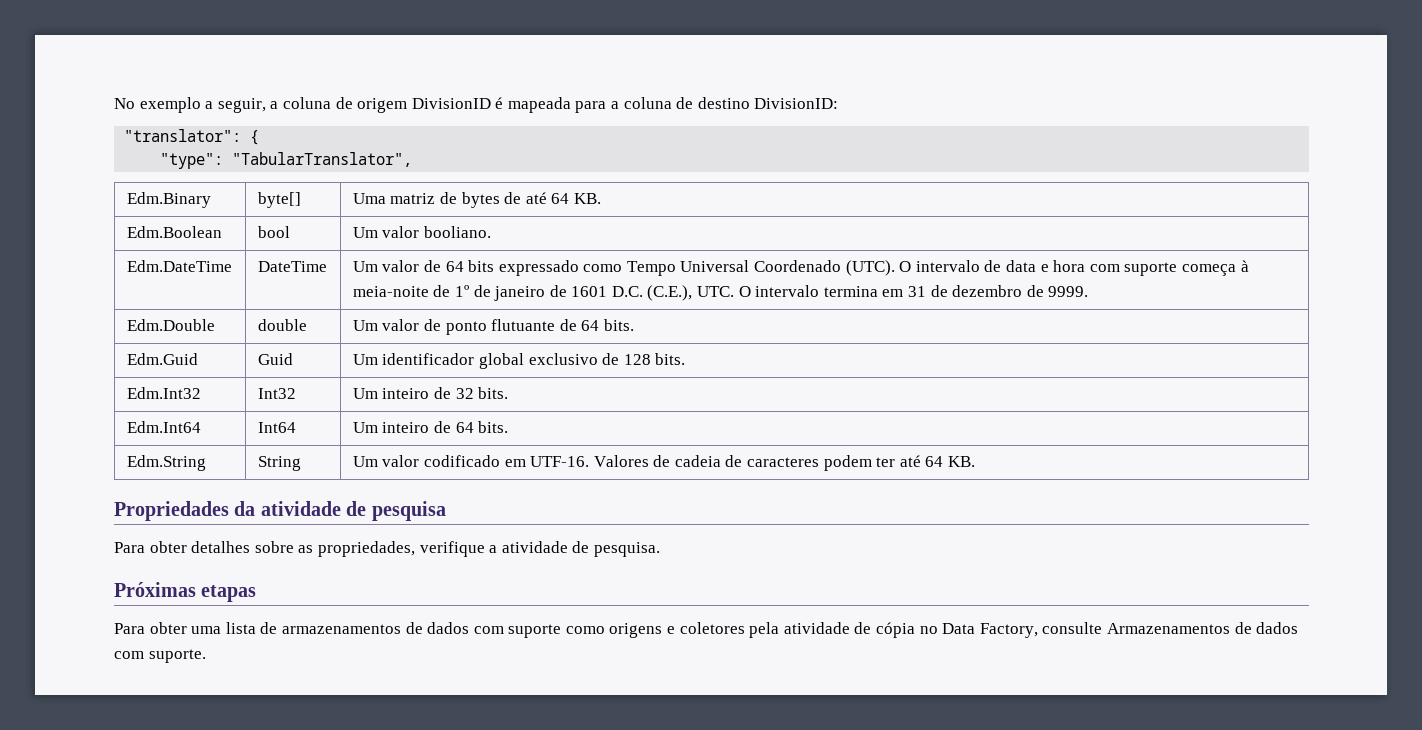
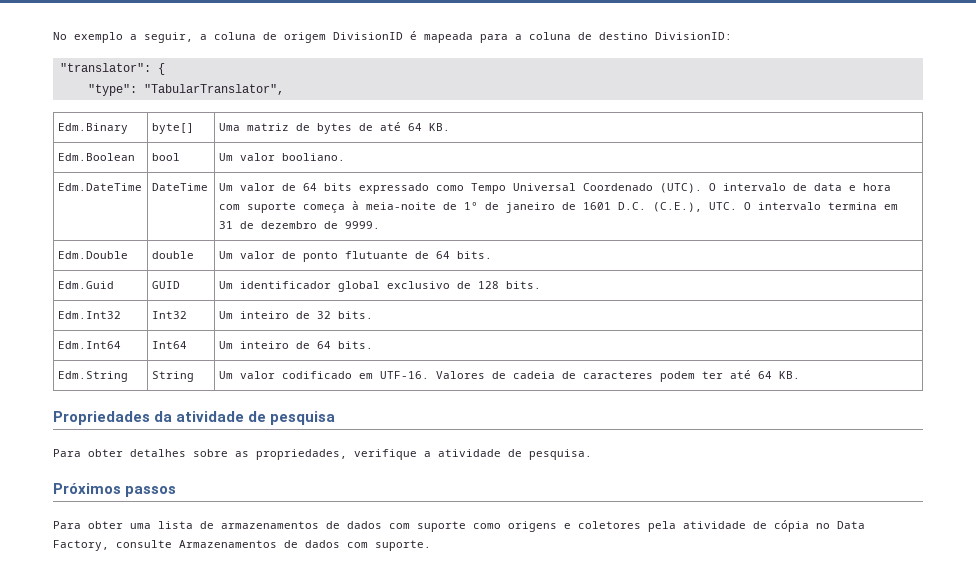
[257,353,293,365] Guid -> [151,281,180,289] GUID
[114,582,257,602] Próximas etapas -> [53,483,177,497] Próximos passos

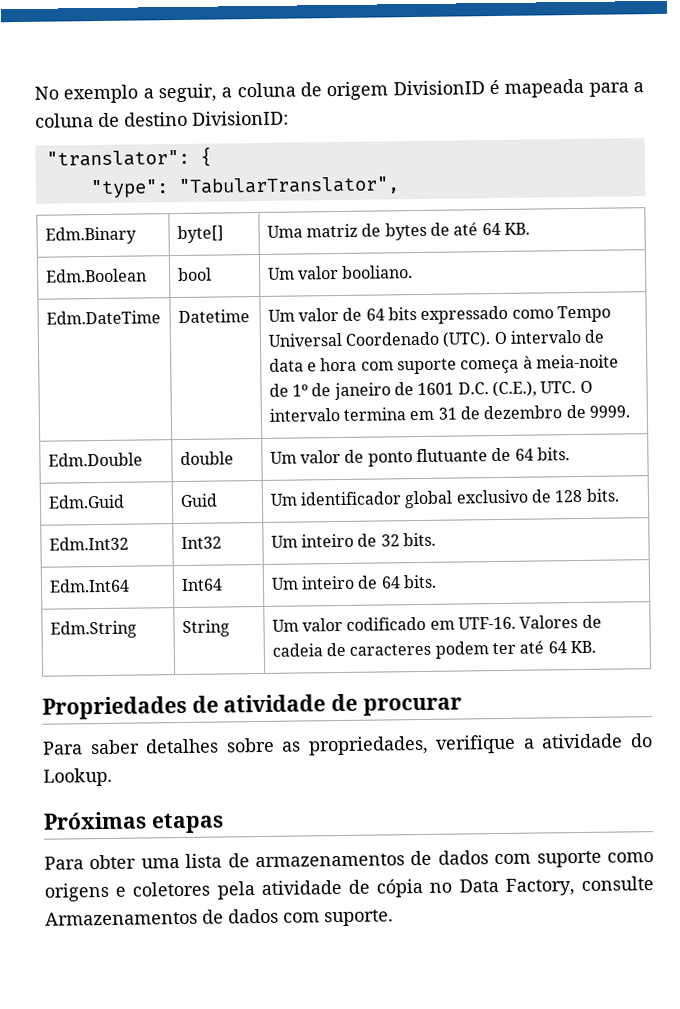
[151,183,208,191] DateTime -> [177,309,250,324] Datetime
[151,281,180,289] GUID -> [179,493,218,508] Guid
[154,411,336,425] [53,449,123,457] da atividade de pesquisa // Para obter -> [191,693,462,716] [42,739,140,755] de atividade de procurar // Para saber
[508,449,592,460] [53,483,177,497] de pesquisa. // Próximos passos -> [629,733,653,748] [43,767,113,787] [43,811,224,834] do Lookup. // Próximas etapas

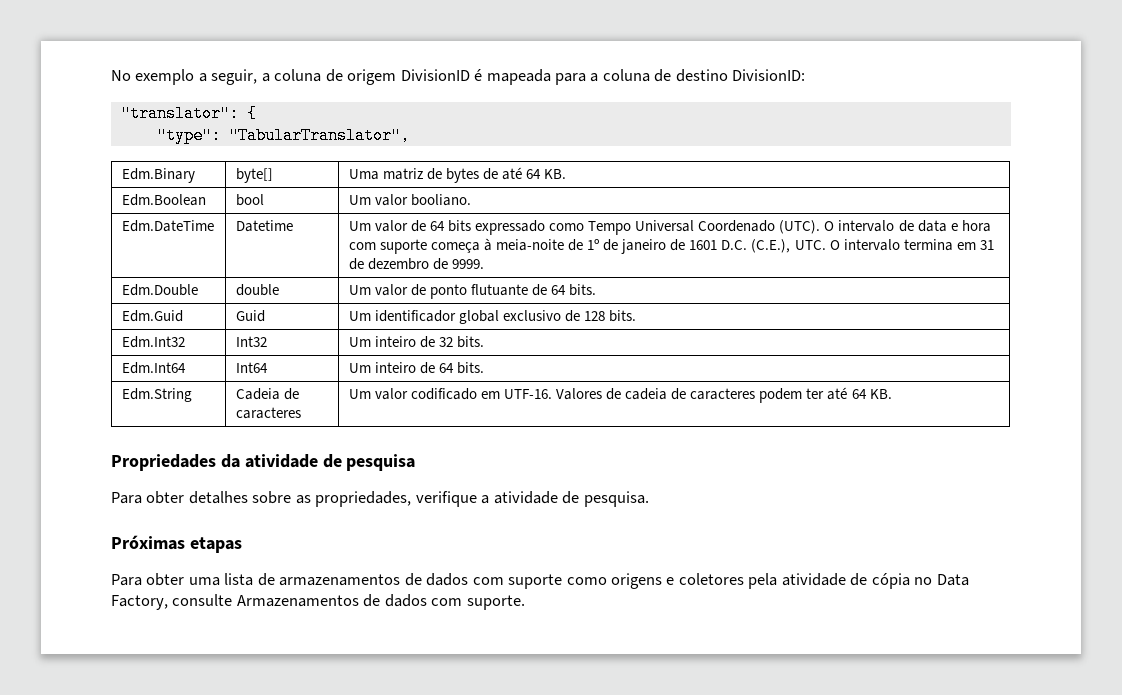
[181,619,230,638] String -> [235,388,299,400] [235,407,301,419] Cadeia de caracteres
[191,693,462,716] [42,739,140,755] de atividade de procurar // Para saber -> [220,454,416,471] [111,491,185,504] da atividade de pesquisa // Para obter
[629,733,653,748] [43,767,113,787] do Lookup. -> [562,491,649,507] de pesquisa.

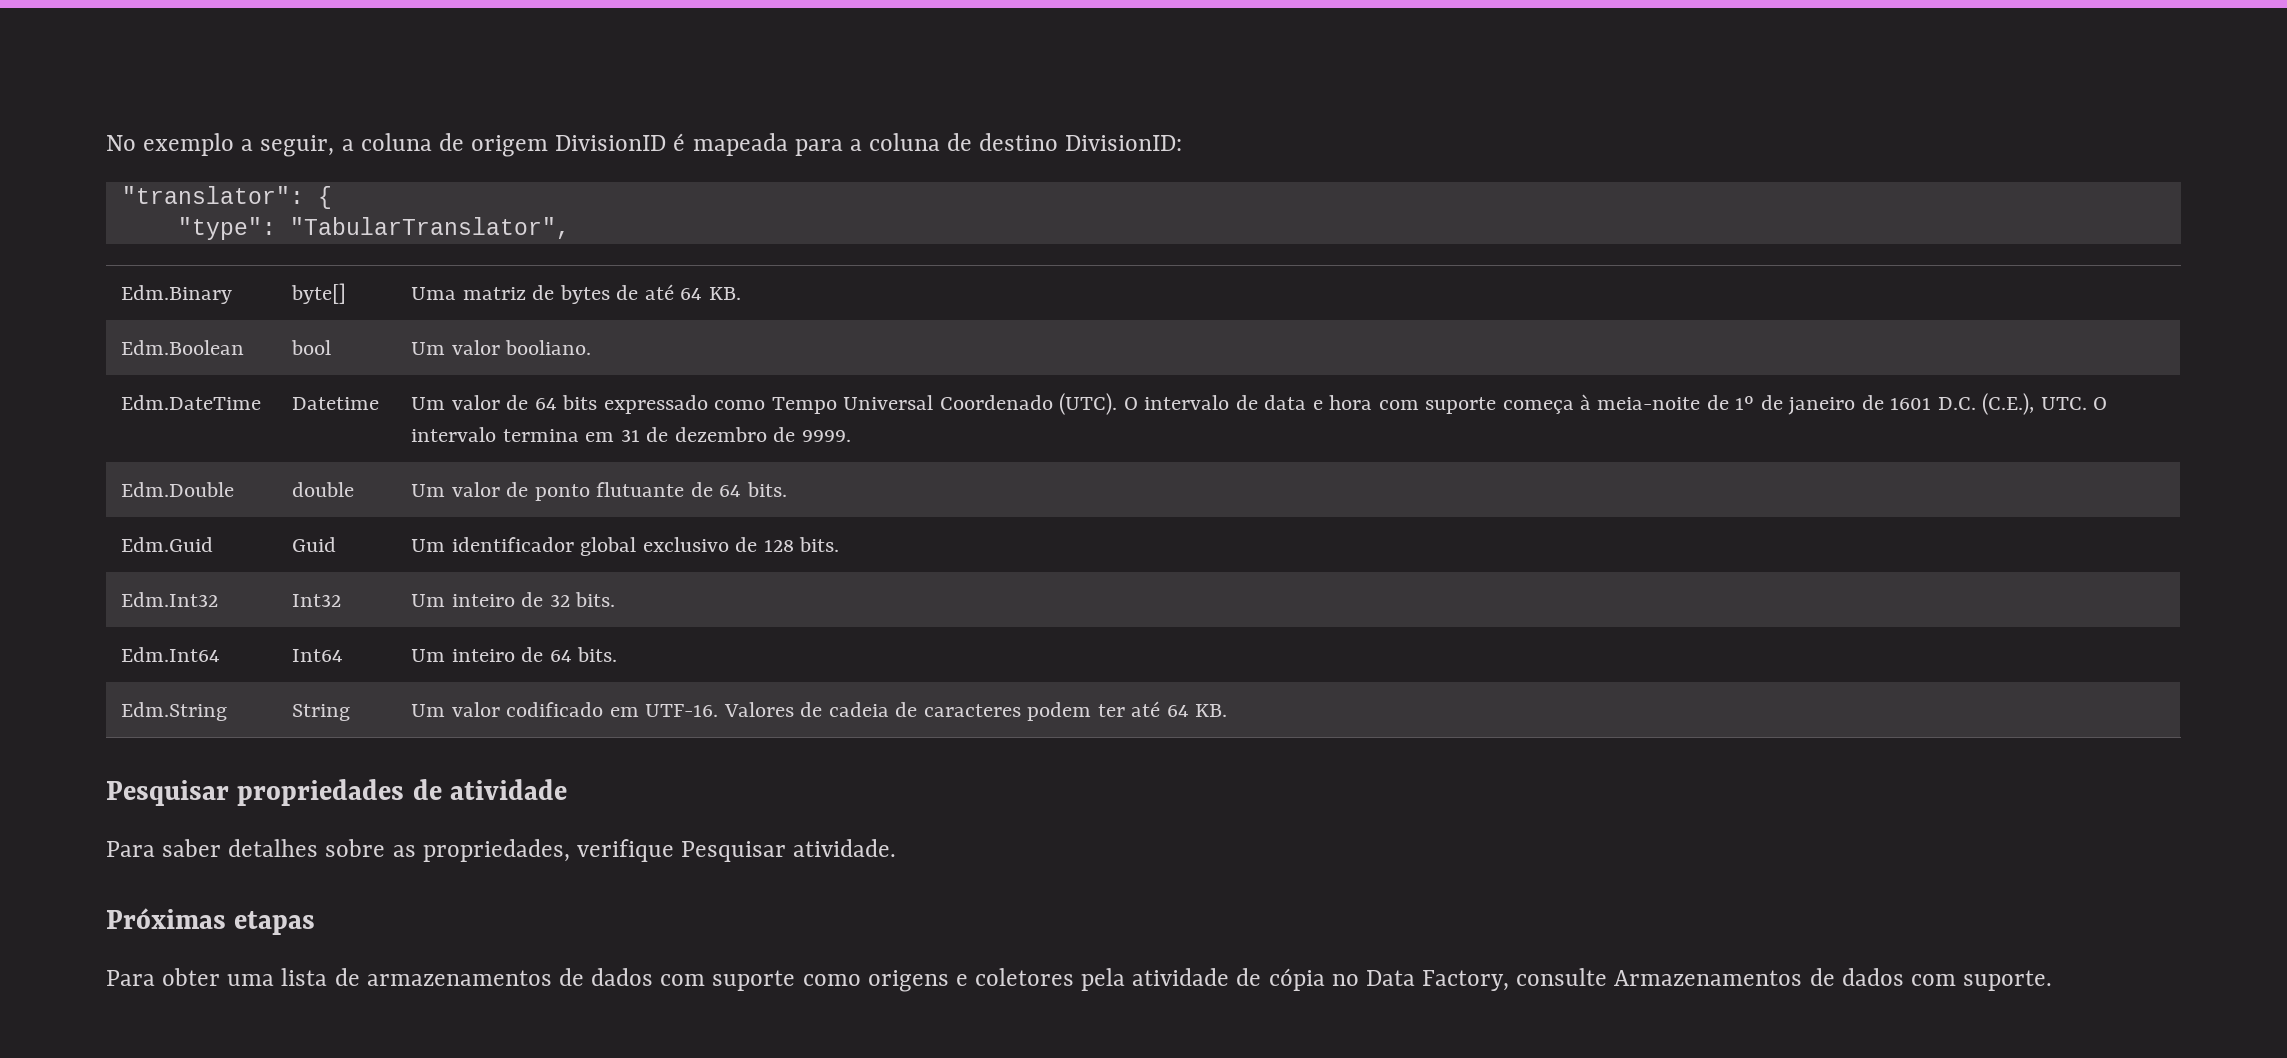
[235,388,299,400] [235,407,301,419] Cadeia de caracteres -> [292,704,351,721] String
[111,454,416,471] [111,491,185,504] Propriedades da atividade de pesquisa // Para obter -> [106,779,568,806] [106,839,222,857] Pesquisar propriedades de atividade // Para saber
[481,491,649,507] a atividade de pesquisa. -> [681,839,897,862] Pesquisar atividade.

